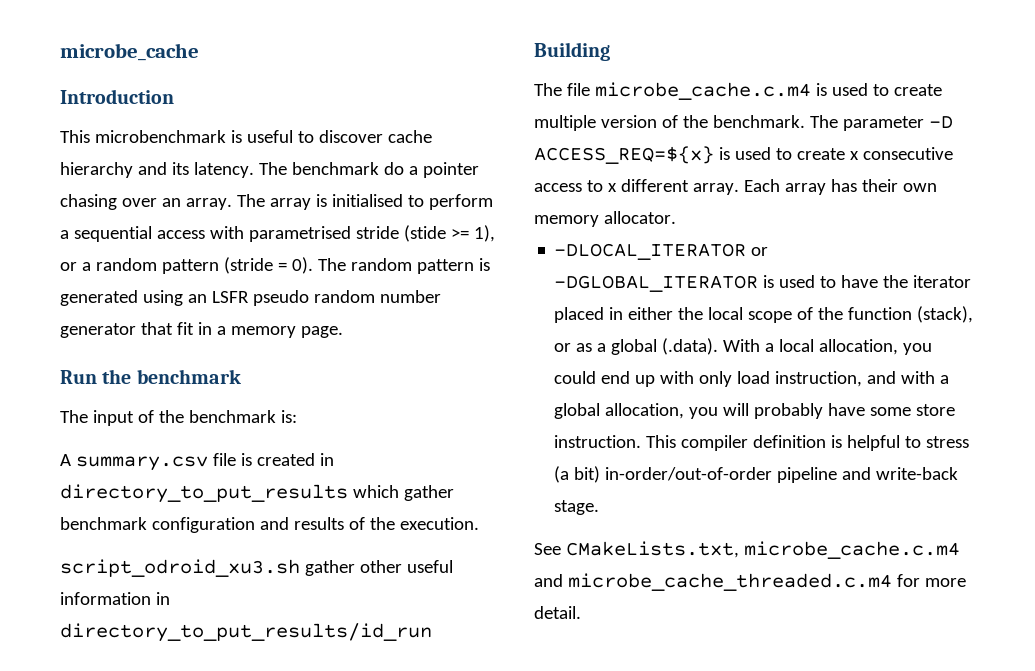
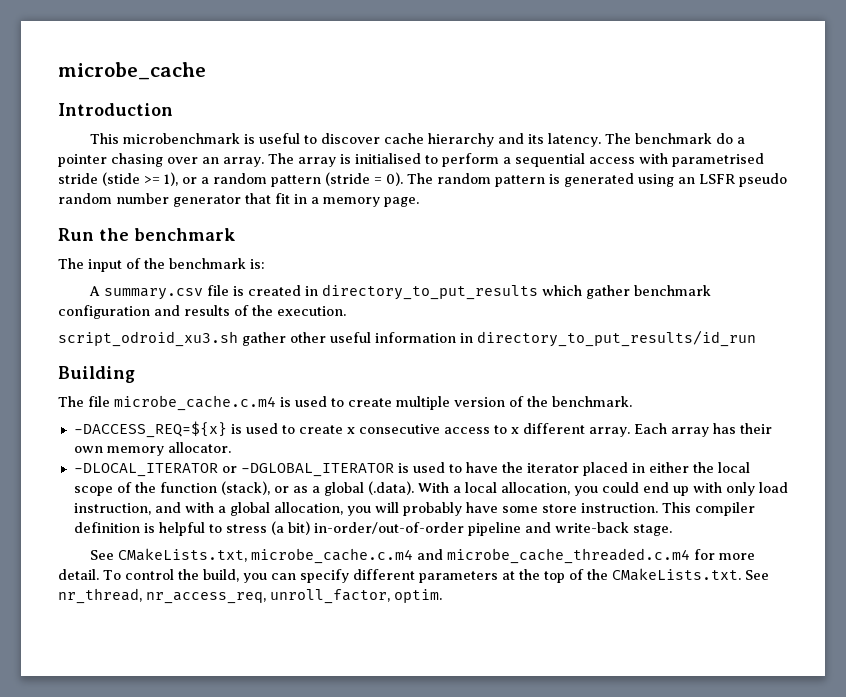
[809,115,953,131] [534,146,714,164] The parameter -D ACCESS_REQ=${x} -> [73,421,227,438] // -DACCESS_REQ=${x}
(581, 612) none -> [103,568,769,583] [58,588,442,604] To control the build, you can specify different parameters at the top of the CMakeLists.txt. See nr_thread, nr_access_req, unroll_factor, optim.

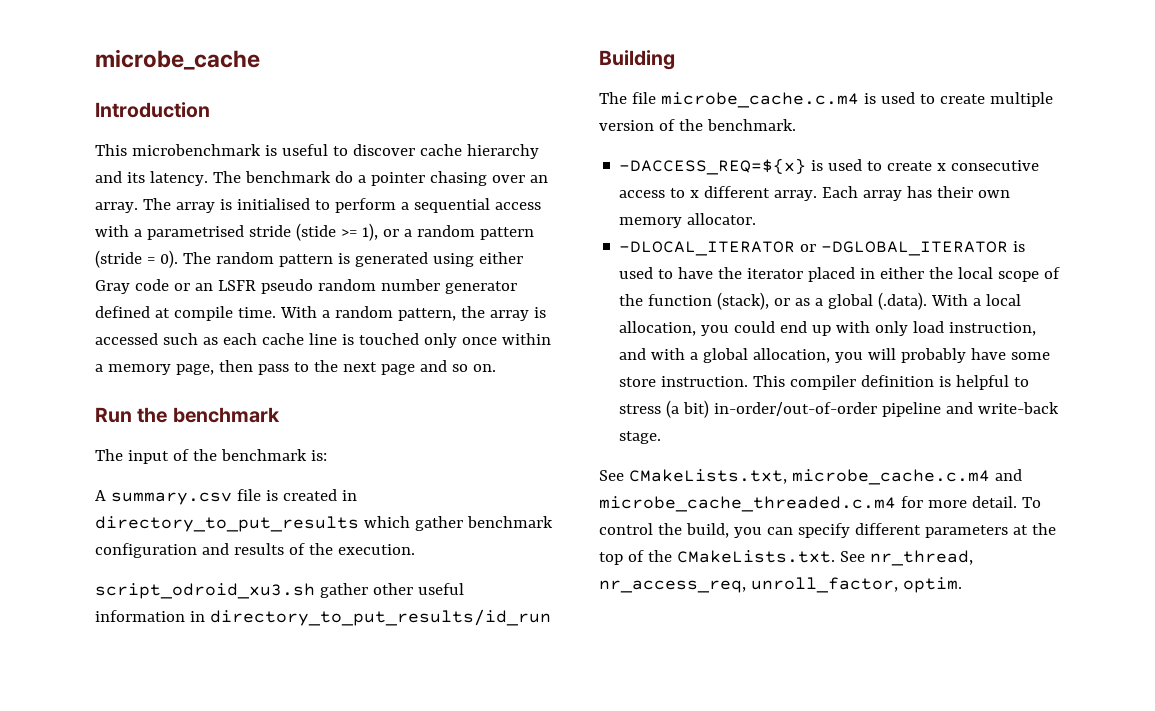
(668, 158) none -> [133,229,142,237] a
(674, 180) none -> [478,252,523,264] [95,279,190,294] either Gray code or
[245,193,419,207] that fit in a memory page. -> [95,306,546,321] [95,333,551,348] [95,360,496,375] defined at compile time. With a random pattern, the array is accessed such as each cache line is touched only once within a memory page, then pass to the next page and so on.

